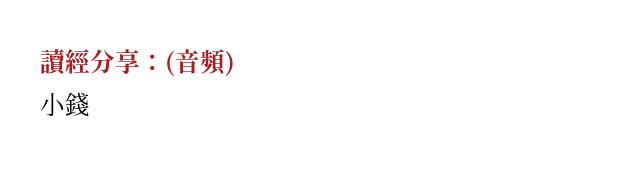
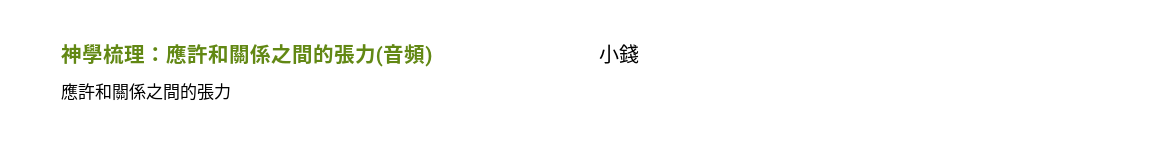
[40,49,235,76] 讀經分享：(音頻) -> [61,44,432,67] [61,83,231,101] 神學梳理：應許和關係之間的張力(音頻) // 應許和關係之間的張力

